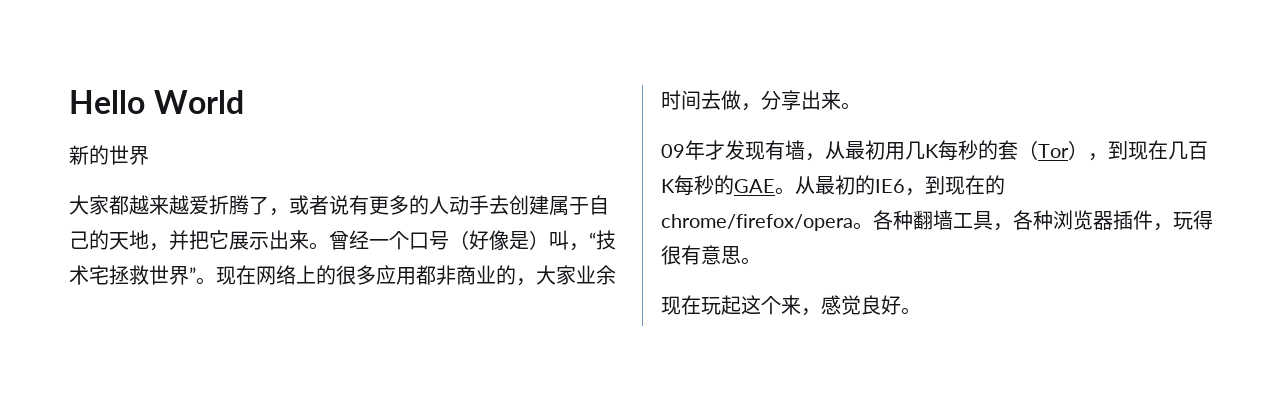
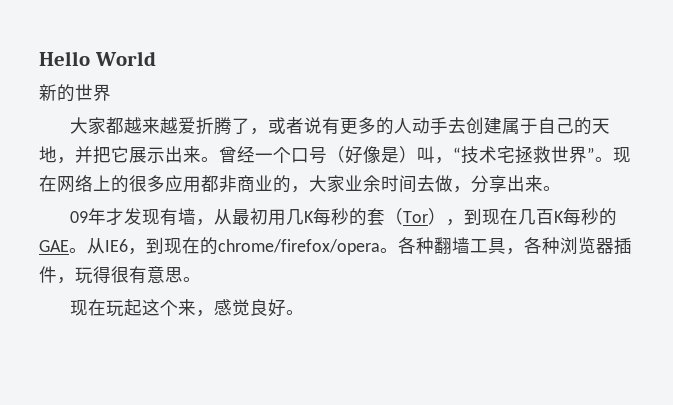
[815,175,875,195] 最初的 -> (105, 246) none

